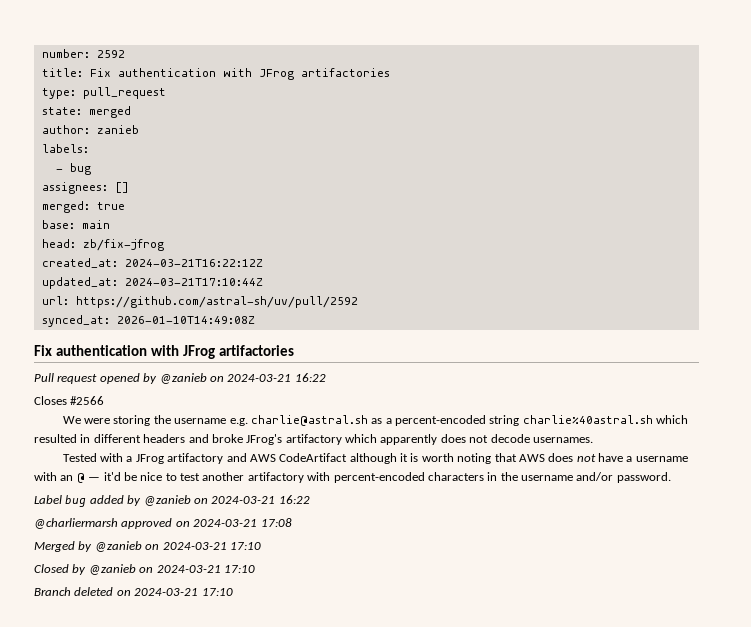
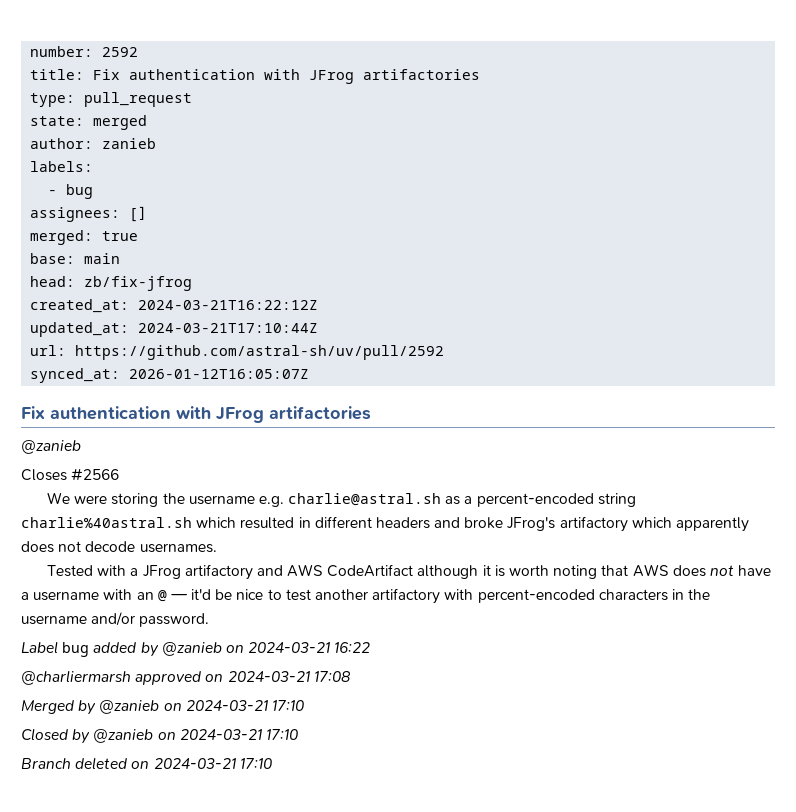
[116,316,255,324] [34,345,294,359] [34,373,326,384] 2026-01-10T14:49:08Z // Fix authentication with JFrog artifactories // Pull request opened by @zanieb on 2024-03-21 16:22 -> [129,369,310,379] [21,406,371,423] [21,440,81,454] 2026-01-12T16:05:07Z // Fix authentication with JFrog artifactories // @zanieb

